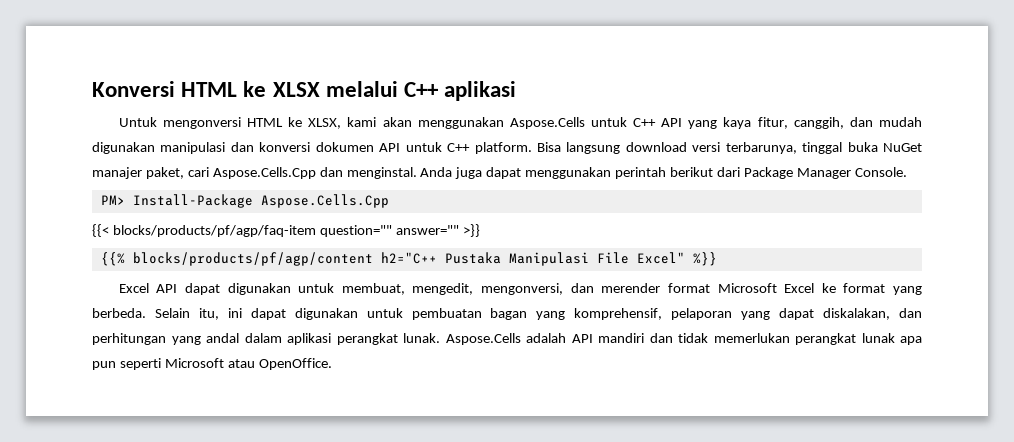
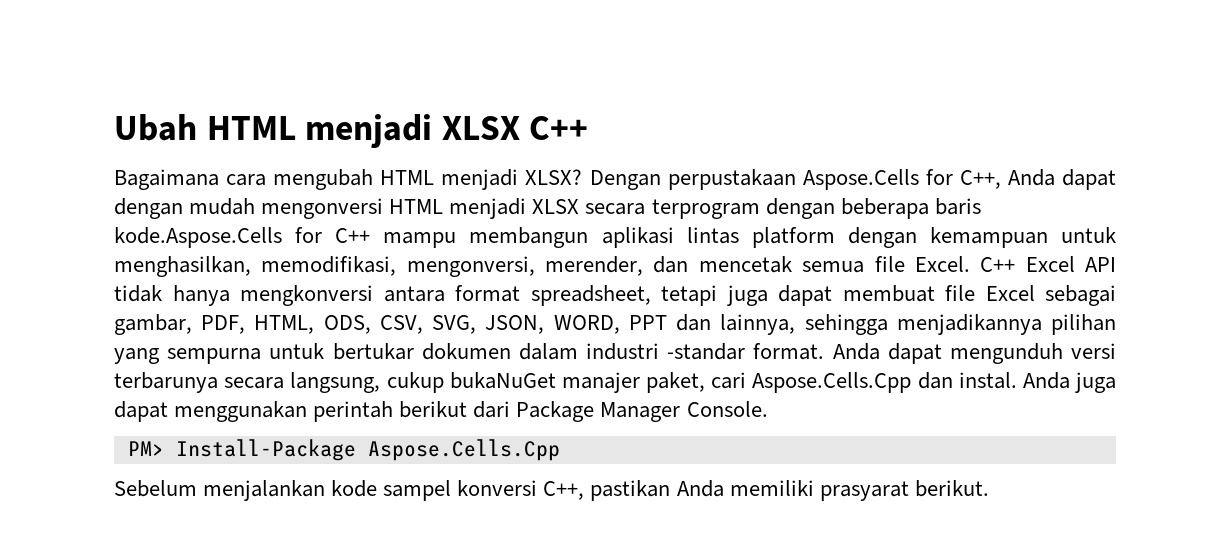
[92,81,517,101] [118,117,922,129] [92,142,922,154] Konversi HTML ke XLSX melalui C++ aplikasi // Untuk mengonversi HTML ke XLSX, kami akan menggunakan Aspose.Cells untuk C++ API yang kaya fitur, canggih, dan mudah digunakan manipulasi dan konversi dokumen API untuk C++ platform. Bisa langsung download versi terbarunya, tinggal buka NuGet -> [114,114,589,148] [114,169,1117,190] [114,198,981,219] [114,227,1116,248] [114,256,1116,277] [114,285,1116,306] [114,314,1117,335] [114,343,1116,364] [114,372,556,393] Ubah HTML menjadi XLSX C++ // Bagaimana cara mengubah HTML menjadi XLSX? Dengan perpustakaan Aspose.Cells for C++, Anda dapat dengan mudah mengonversi HTML menjadi XLSX secara terprogram dengan beberapa baris kode.Aspose.Cells for C++ mampu membangun aplikasi lintas platform dengan kemampuan untuk menghasilkan, memodifikasi, mengonversi, merender, dan mencetak semua file Excel. C++ Excel API tidak hanya mengkonversi antara format spreadsheet, tetapi juga dapat membuat file Excel sebagai gambar, PDF, HTML, ODS, CSV, SVG, JSON, WORD, PPT dan lainnya, sehingga menjadikannya pilihan yang sempurna untuk bertukar dokumen dalam industri -standar format. Anda dapat mengunduh versi terbarunya secara langsung, cukup bukaNuGet
[346,167,417,179] menginstal. -> [958,372,1017,389] instal.
[92,224,480,237] [100,252,717,266] [118,283,922,295] [92,308,922,320] [92,333,922,345] [92,358,332,370] {{< blocks/products/pf/agp/faq-item question="" answer="" >}} // {{% blocks/products/pf/agp/content h2="C++ Pustaka Manipulasi File Excel" %}} // Excel API dapat digunakan untuk membuat, mengedit, mengonversi, dan merender format Microsoft Excel ke format yang berbeda. Selain itu, ini dapat digunakan untuk pembuatan bagan yang komprehensif, pelaporan yang dapat diskalakan, dan perhitungan yang andal dalam aplikasi perangkat lunak. Aspose.Cells adalah API mandiri dan tidak memerlukan perangkat lunak apa pun seperti Microsoft atau OpenOffice. -> [114,480,989,501] Sebelum menjalankan kode sampel konversi C++, pastikan Anda memiliki prasyarat berikut.

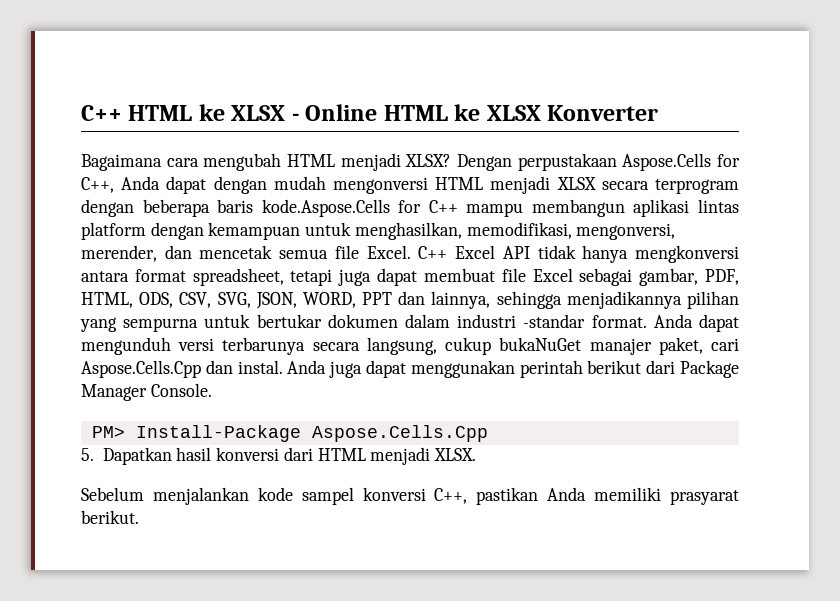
[114,114,589,148] Ubah HTML menjadi XLSX C++ -> [81,104,659,121] C++ HTML ke XLSX - Online HTML ke XLSX Konverter
(560, 450) none -> [81,447,477,465] // 5. Dapatkan hasil konversi dari HTML menjadi XLSX.

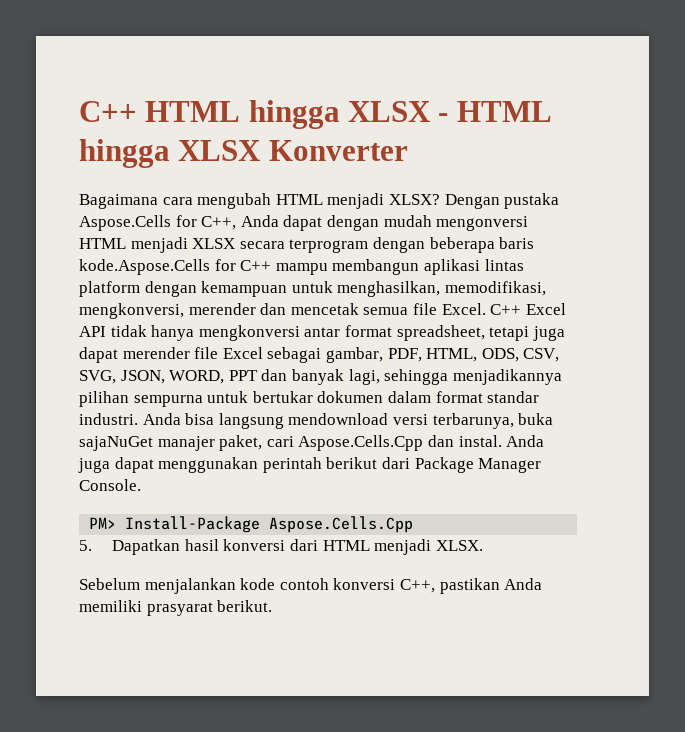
[198,104,225,121] ke -> [248,100,340,129] hingga
[305,104,481,121] Online HTML ke -> [456,101,552,122] [79,139,170,168] HTML hingga
[517,153,617,171] perpustakaan -> [504,193,560,209] pustaka
[576,223,676,240] [81,245,157,262] mengonversi, merender, -> [79,303,256,319] mengkonversi, merender
[81,271,129,282] antara -> [304,327,341,337] antar
[423,268,495,282] membuat -> [122,347,190,359] merender
[431,291,491,309] lainnya, -> [291,369,380,385] banyak lagi,
[80,317,117,332] yang -> (129, 399) none
[457,314,739,332] [81,337,582,355] industri -standar format. Anda dapat mengunduh versi terbarunya secara langsung, cukup bukaNuGet -> [435,391,540,403] [79,413,554,429] [79,436,153,451] format standar industri. Anda bisa langsung mendownload versi terbarunya, buka sajaNuGet
[301,487,354,505] sampel -> [279,578,329,590] contoh

